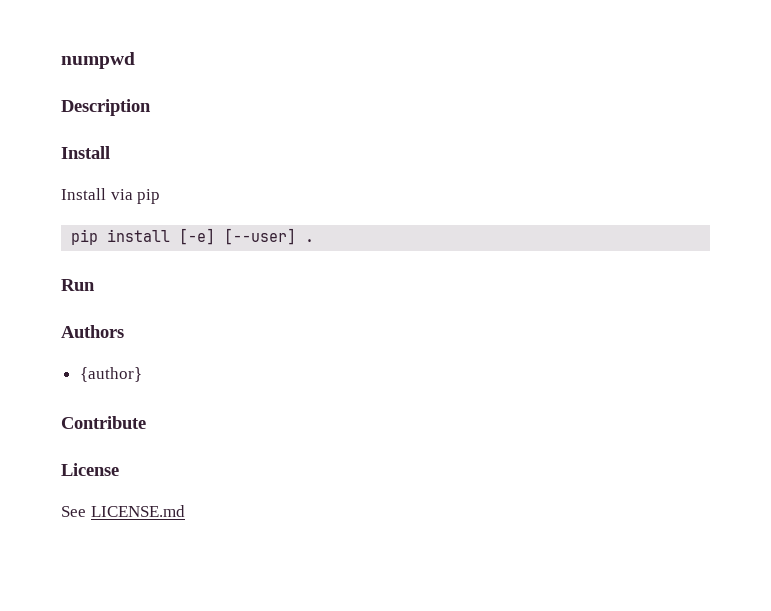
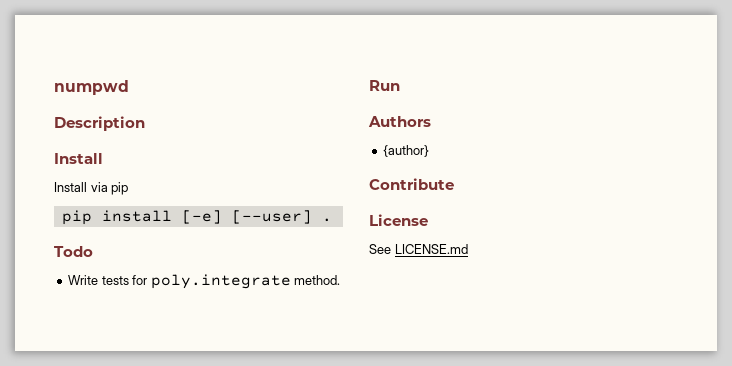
(315, 240) none -> [54,246,93,257] [68,274,341,289] // Todo // Write tests for poly.integrate method.

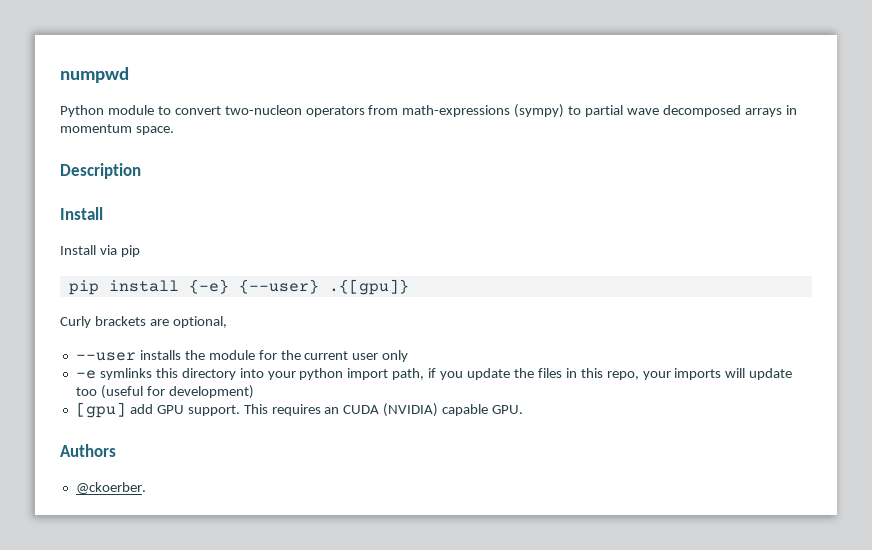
(129, 87) none -> [60,104,797,118] [60,124,174,135] // Python module to convert two-nucleon operators from math-expressions (sympy) to partial wave decomposed arrays in momentum space.
[181,210,332,224] [54,246,93,257] [68,274,341,289] [369,80,400,91] [368,116,431,127] [383,145,430,157] [369,178,454,190] [369,214,428,226] [369,244,468,254] [-e] [--user] . // Todo // Write tests for poly.integrate method. // Run // Authors // {author} // Contribute // License // See LICENSE.md -> [188,279,409,295] [60,316,227,328] [75,350,409,362] [75,368,793,380] [75,385,254,399] [75,402,524,418] [60,444,116,457] [75,482,146,494] {-e} {--user} .{[gpu]} // Curly brackets are optional, // --user installs the module for the current user only // -e symlinks this directory into your python import path, if you update the files in this repo, your imports will update too (useful for development) // [gpu] add GPU support. This requires an CUDA (NVIDIA) capable GPU. // Authors // @ckoerber.

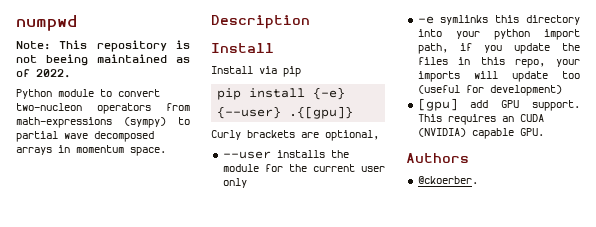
(129, 75) none -> [16,40,191,52] [16,54,190,66] [16,69,70,78] // Note: This repository is not beeing maintained as of 2022.

